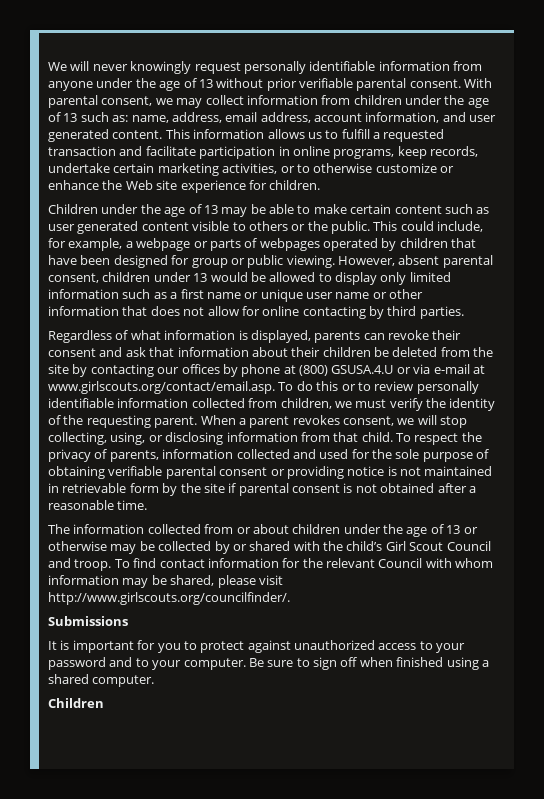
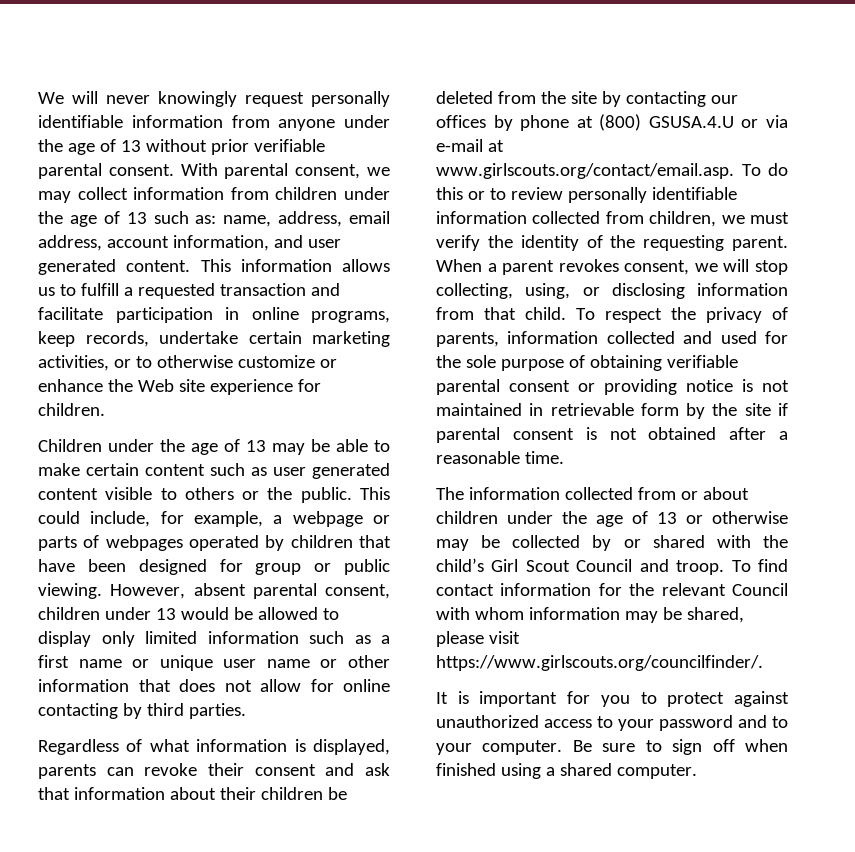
[48,592,290,605] [48,616,128,626] http://www.girlscouts.org/councilfinder/. // Submissions -> [436,655,763,671] https://www.girlscouts.org/councilfinder/.
[48,698,104,708] // Children -> (697, 771) none

